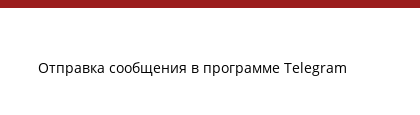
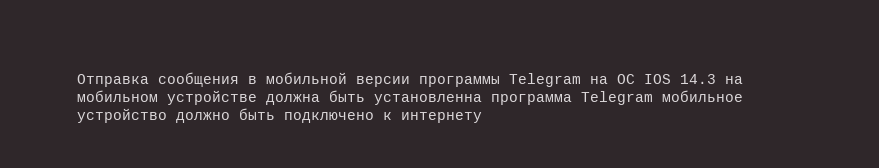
[203,62,347,76] программе Telegram -> [266,72,743,87] [77,90,743,105] [77,108,482,123] мобильной версии программы Telegram на ОС IOS 14.3 на мобильном устройстве должна быть установленна программа Telegram мобильное устройство должно быть подключено к интернету

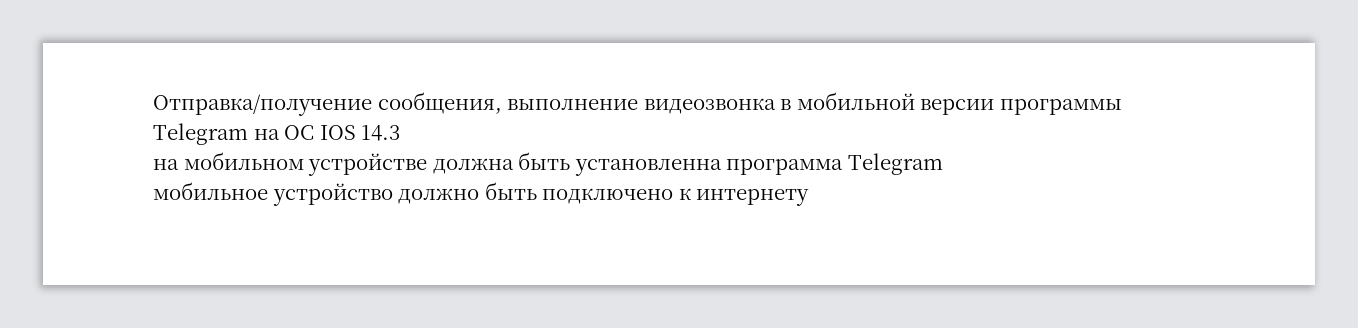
[77,72,239,87] Отправка сообщения -> [153,92,776,116] Отправка/получение сообщения, выполнение видеозвонка
(716, 79) none -> (401, 133) //
(653, 98) none -> (943, 164) //

